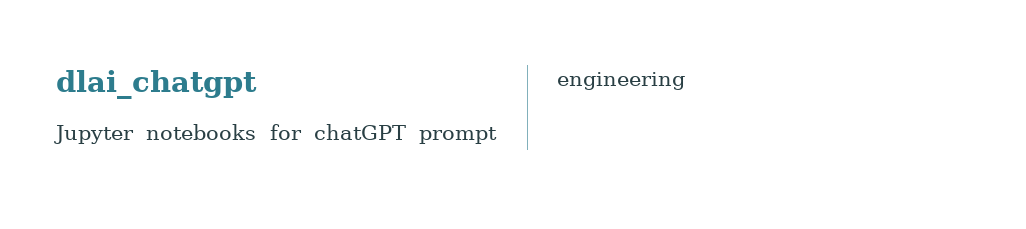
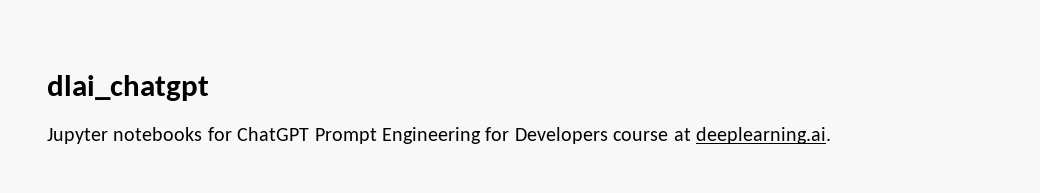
[313,124,497,144] [557,72,685,90] chatGPT prompt engineering -> [237,127,831,144] ChatGPT Prompt Engineering for Developers course at deeplearning.ai.

